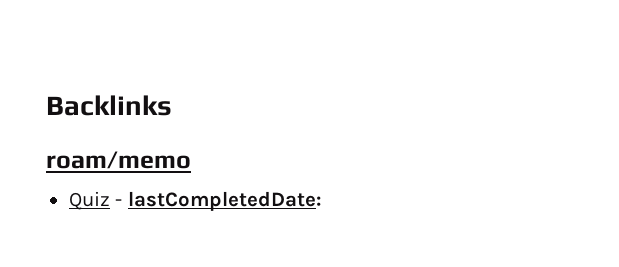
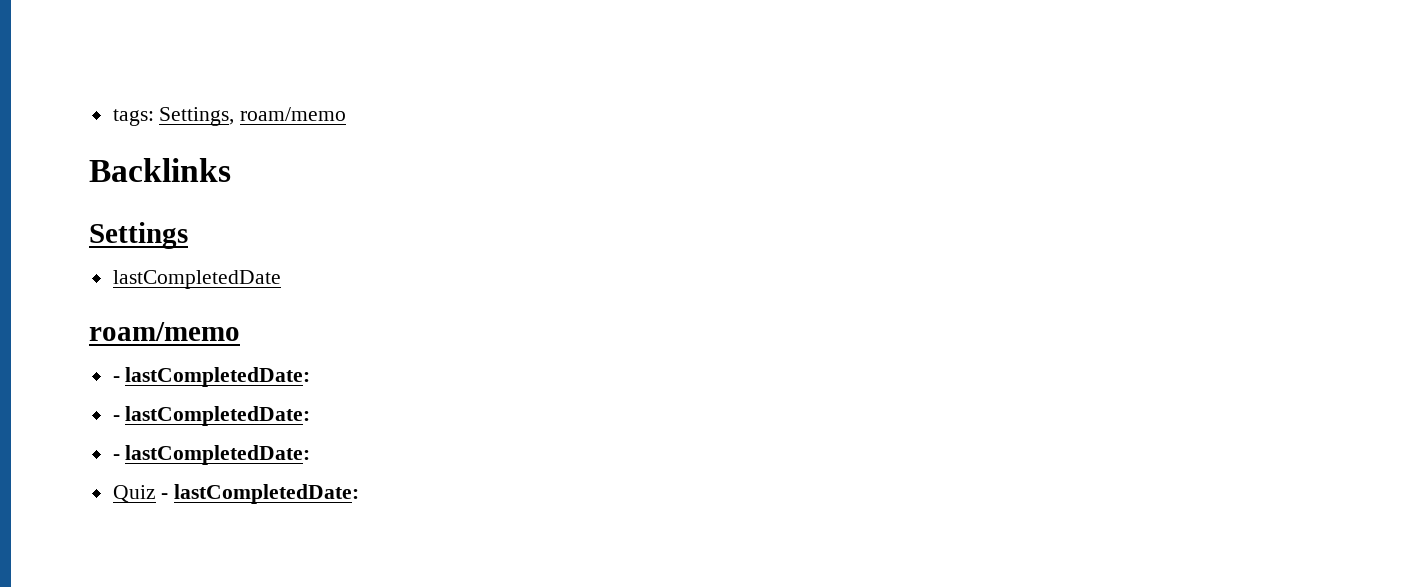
(46, 105) none -> [112,107,347,126] tags: Settings, roam/memo //
[46,151,191,169] // roam/memo -> [89,222,188,249] [112,270,281,289] [89,322,240,341] [112,367,311,387] [112,406,311,426] [112,445,311,465] // Settings // lastCompletedDate // roam/memo // - lastCompletedDate: // - lastCompletedDate: // - lastCompletedDate:

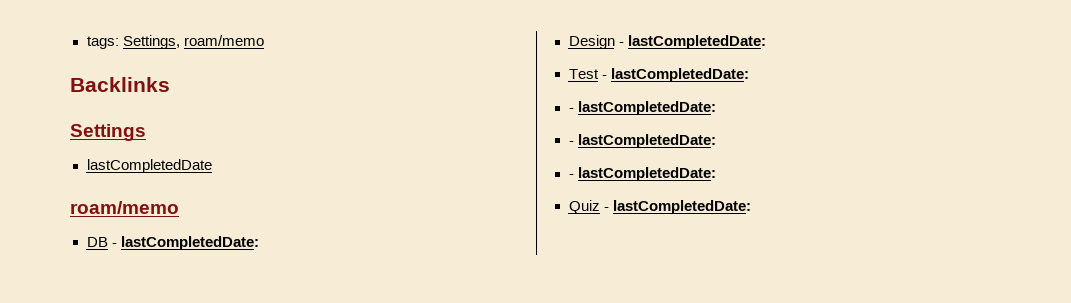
(240, 331) none -> [86,236,259,250] [568,35,766,49] [568,68,749,82] // DB - lastCompletedDate: // Design - lastCompletedDate: // Test - lastCompletedDate:

